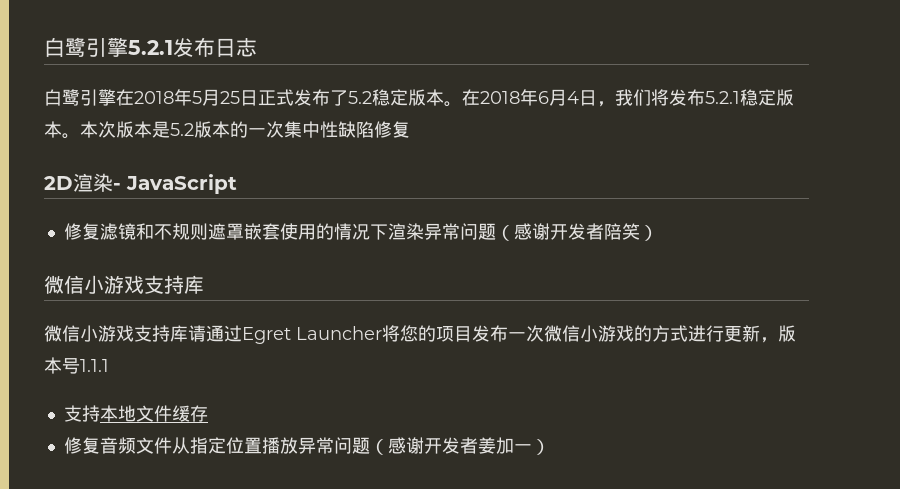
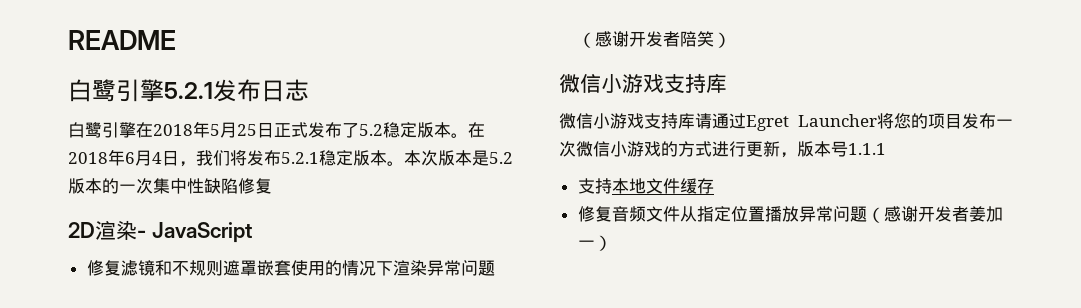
(44, 47) none -> [68,30,176,50] README //

